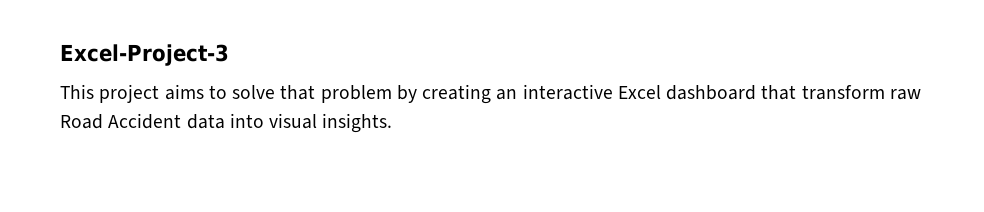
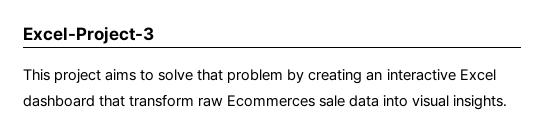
[60,113,182,129] Road Accident -> [227,95,346,107] Ecommerces sale

